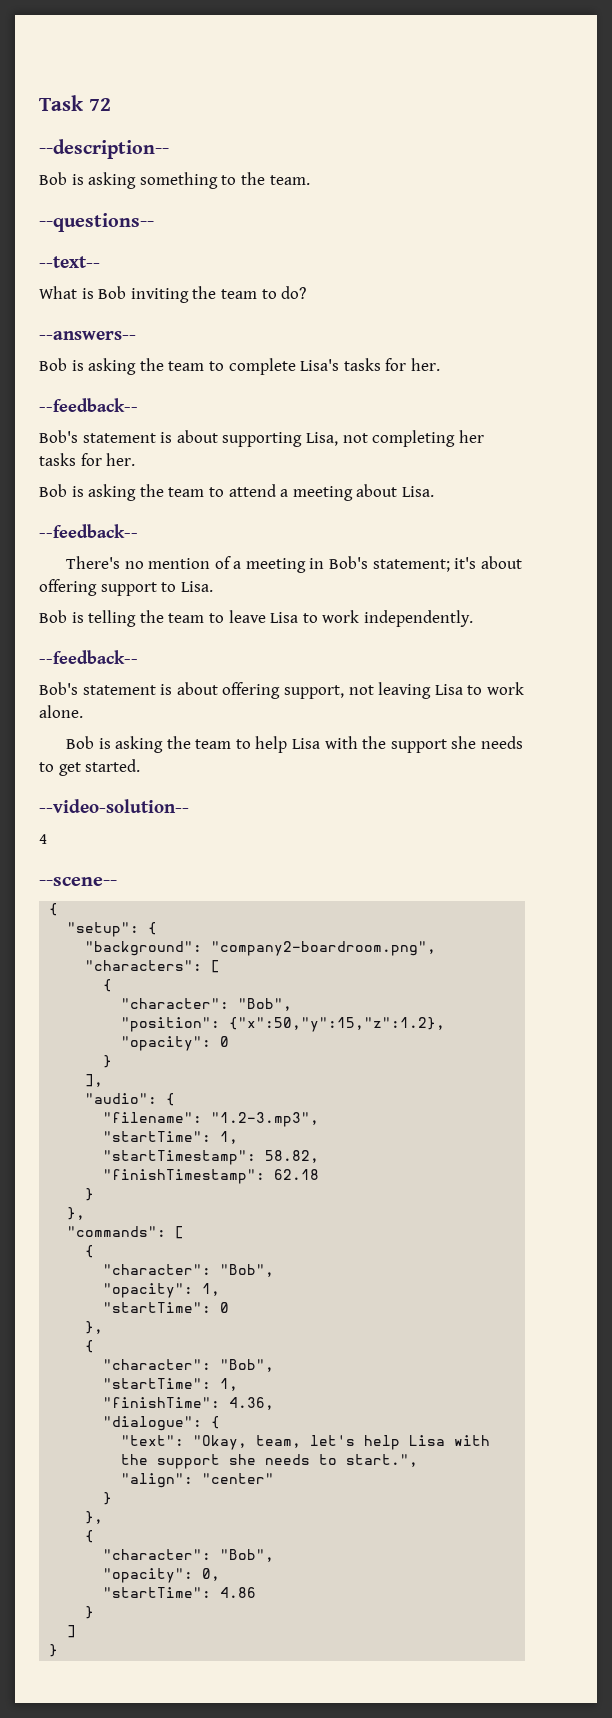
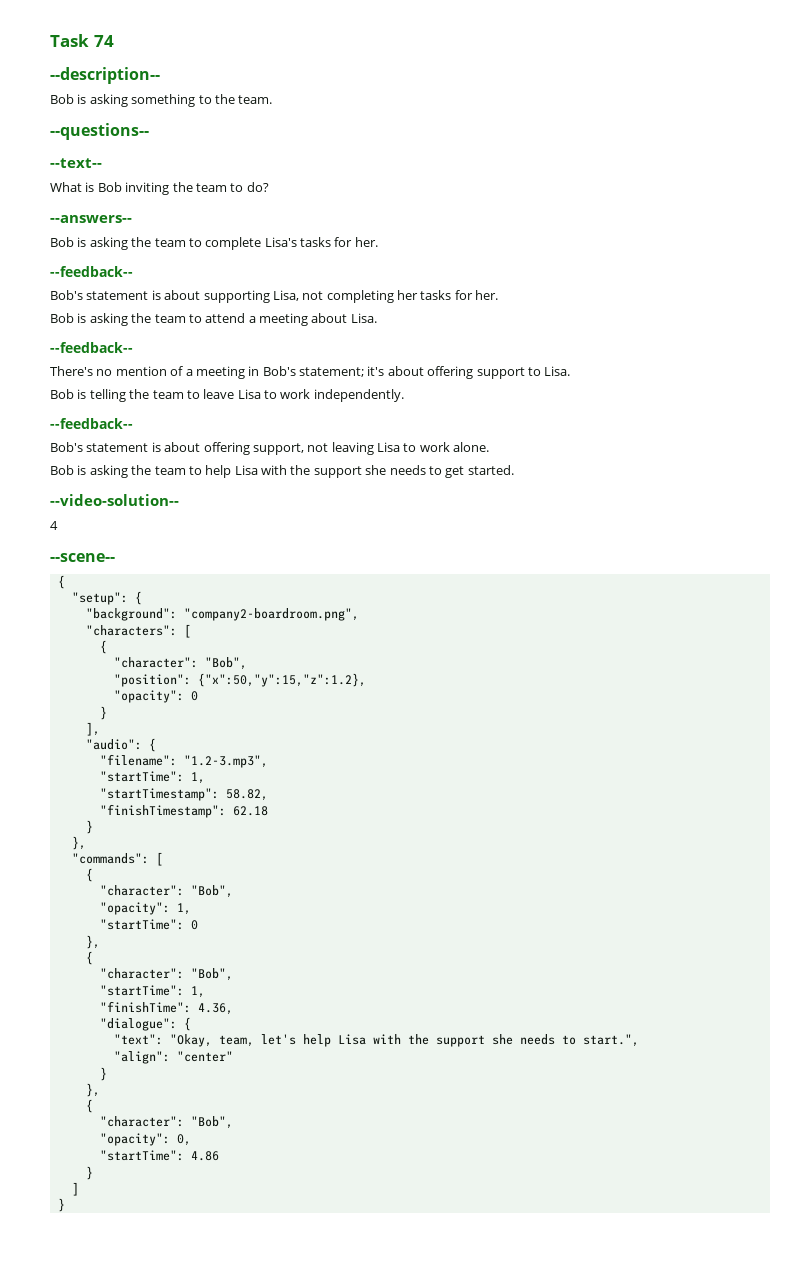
[88,98,111,111] 72 -> [93,35,114,47] 74

